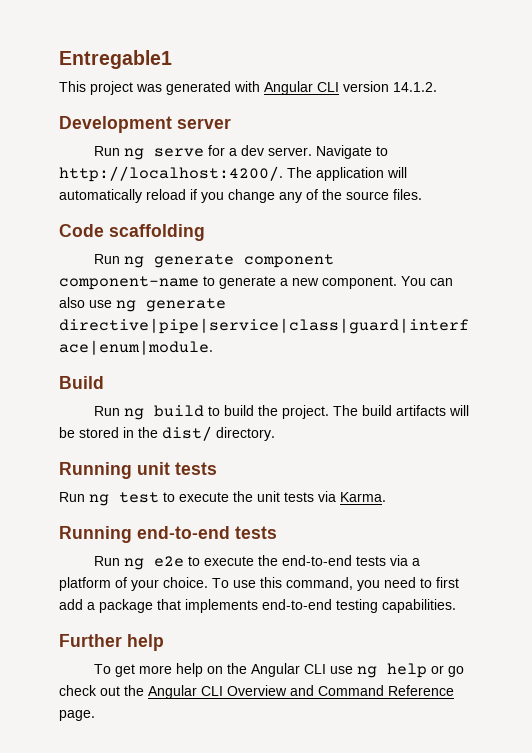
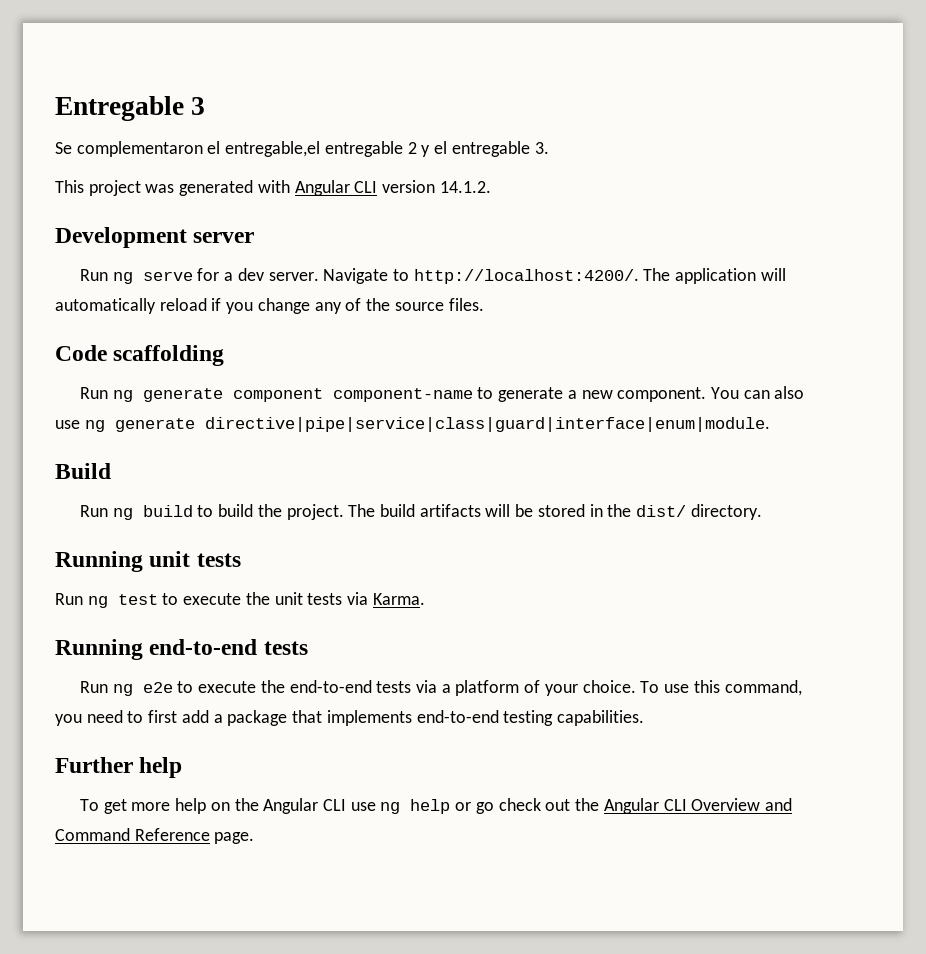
[59,50,172,69] Entregable1 -> [55,96,206,121] [55,141,549,157] Entregable 3 // Se complementaron el entregable,el entregable 2 y el entregable 3.

